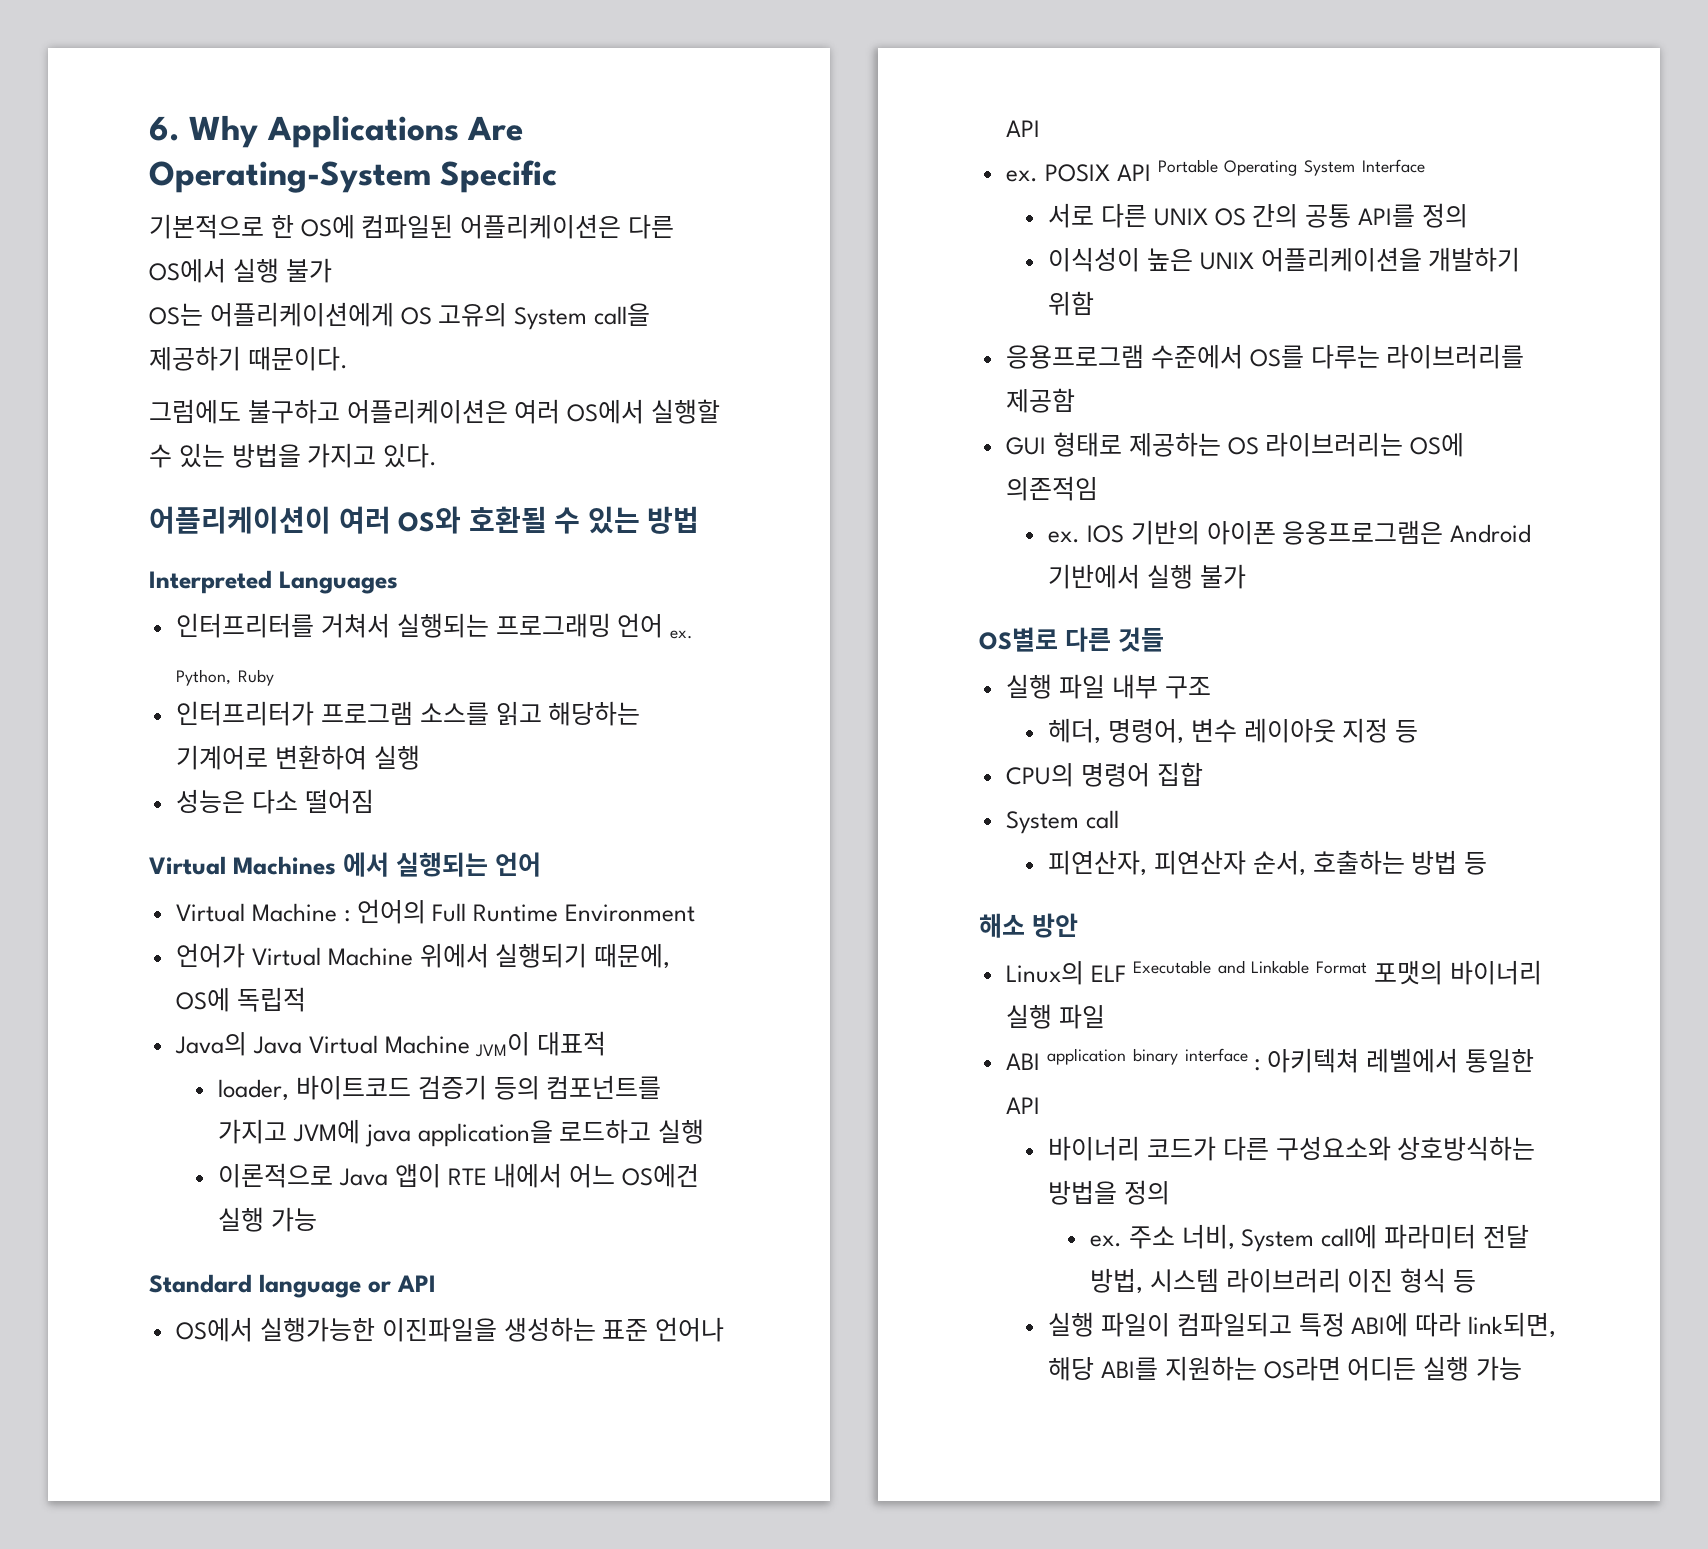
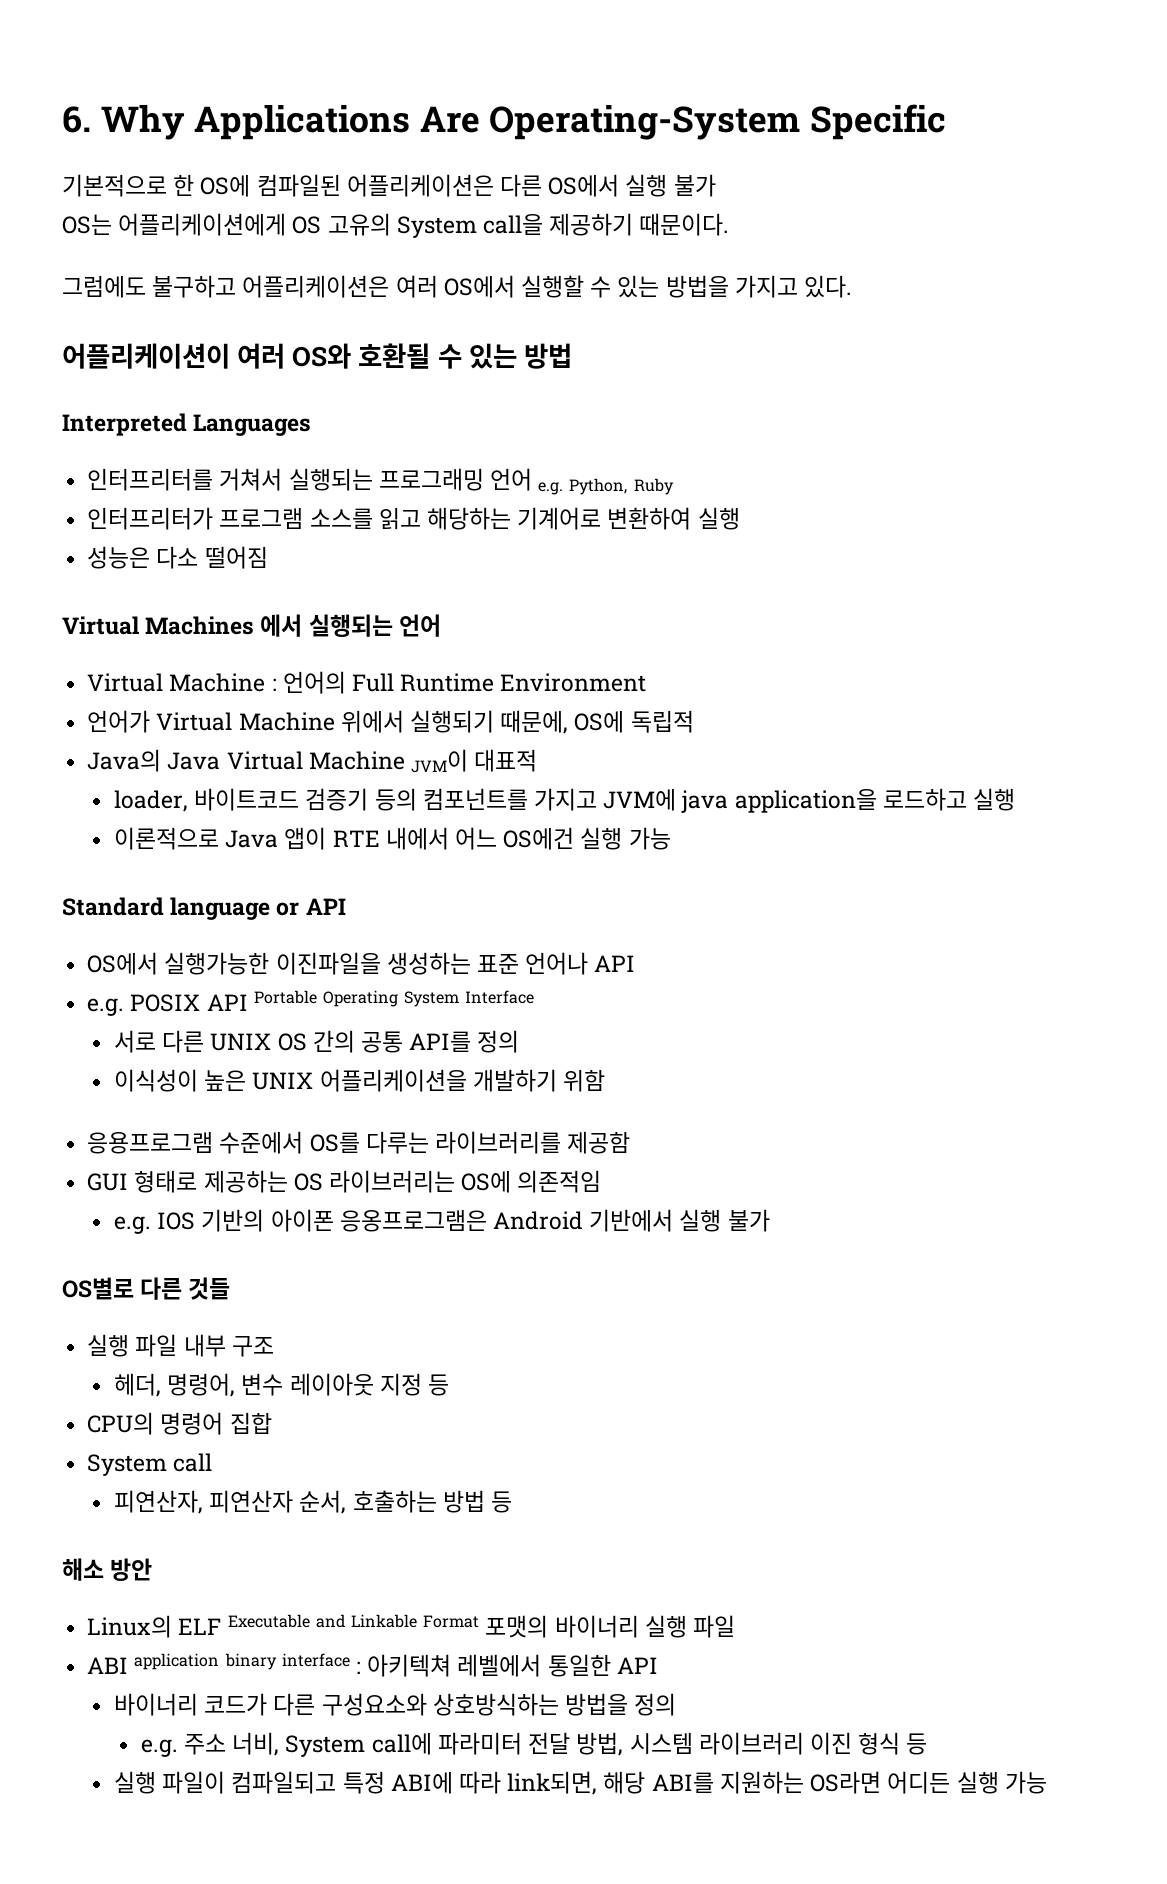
[670,630,693,639] ex. -> [538,482,564,495] e.g.
[1006,170,1039,182] ex. -> [87,998,125,1016] e.g.
[1048,531,1081,543] ex. -> [113,1216,151,1234] e.g.
[1090,1235,1123,1247] ex. -> [140,1739,178,1757] e.g.

